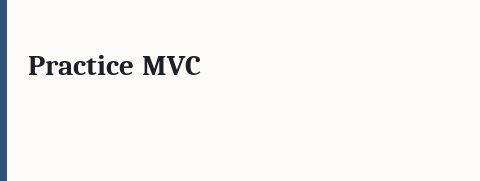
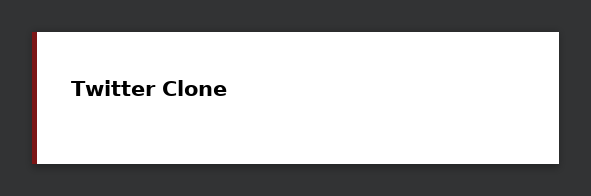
[28,55,201,75] Practice MVC -> [71,80,227,96] Twitter Clone

